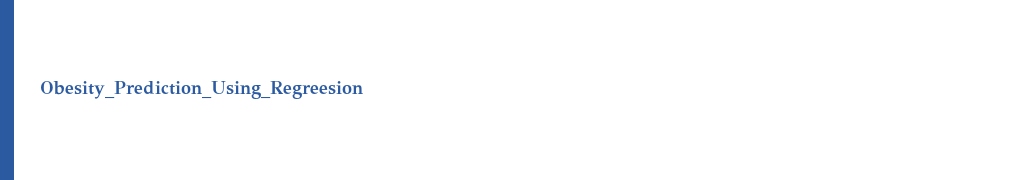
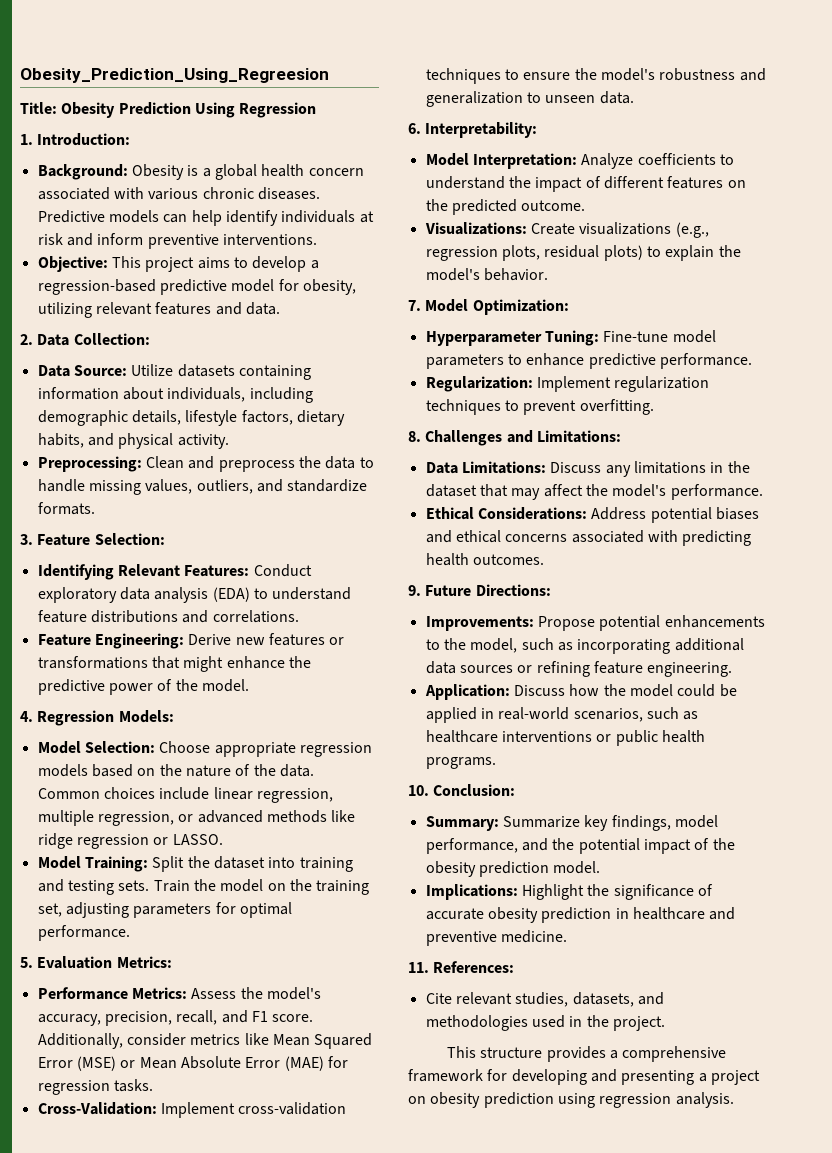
(363, 90) none -> [20,102,317,118] [20,133,131,146] [37,164,364,180] [37,187,320,200] [37,210,374,226] [37,233,317,249] [37,256,319,272] [37,279,356,295] [37,302,280,318] [20,333,150,346] [37,364,311,380] [37,387,313,403] [37,410,345,426] [37,433,229,449] [37,456,374,472] [37,479,368,495] [37,502,95,515] [20,533,165,546] [37,564,312,580] [37,587,352,603] [37,610,299,623] [37,633,345,649] [37,656,311,672] [37,679,249,695] [20,710,174,726] [37,741,372,757] [37,764,314,777] [37,787,333,803] [37,810,356,826] [37,833,223,849] [37,856,353,872] [37,879,370,895] [37,902,292,918] [37,925,130,941] [20,956,172,969] [37,987,321,1000] [37,1010,314,1026] [37,1033,373,1049] [37,1056,348,1071] [37,1079,153,1095] [37,1102,347,1118] [425,68,766,84] [425,91,634,107] [408,122,538,138] [425,153,734,169] [425,176,746,192] [425,199,586,215] [424,222,709,238] [425,245,741,261] [425,268,548,281] [408,299,569,315] [425,330,716,346] [425,353,752,369] [425,376,710,392] [425,399,654,415] [408,430,621,446] [425,461,750,477] [425,484,763,500] [425,507,759,523] [425,530,752,546] [425,553,544,566] [408,584,551,596] [425,615,765,631] [425,638,744,654] [425,661,733,677] [424,684,737,700] [425,707,699,723] [425,730,705,746] [425,757,496,769] [408,784,516,796] [425,815,718,831] [425,838,735,854] [425,861,601,877] [425,884,713,900] [425,907,736,923] [425,930,567,946] [408,961,515,973] [425,992,664,1007] [425,1015,665,1031] [446,1046,727,1062] [408,1069,760,1085] [408,1092,734,1108] // Title: Obesity Prediction Using Regression // 1. Introduction: // Background: Obesity is a global health concern associated with various chronic diseases. Predictive models can help identify individuals at risk and inform preventive interventions. // Objective: This project aims to develop a regression-based predictive model for obesity, utilizing relevant features and data. // 2. Data Collection: // Data Source: Utilize datasets containing information about individuals, including demographic details, lifestyle factors, dietary habits, and physical activity. // Preprocessing: Clean and preprocess the data to handle missing values, outliers, and standardize formats. // 3. Feature Selection: // Identifying Relevant Features: Conduct exploratory data analysis (EDA) to understand feature distributions and correlations. // Feature Engineering: Derive new features or transformations that might enhance the predictive power of the model. // 4. Regression Models: // Model Selection: Choose appropriate regression models based on the nature of the data. Common choices include linear regression, multiple regression, or advanced methods like ridge regression or LASSO. // Model Training: Split the dataset into training and testing sets. Train the model on the training set, adjusting parameters for optimal performance. // 5. Evaluation Metrics: // Performance Metrics: Assess the model's accuracy, precision, recall, and F1 score. Additionally, consider metrics like Mean Squared Error (MSE) or Mean Absolute Error (MAE) for regression tasks. // Cross-Validation: Implement cross-validation techniques to ensure the model's robustness and generalization to unseen data. // 6. Interpretability: // Model Interpretation: Analyze coefficients to understand the impact of different features on the predicted outcome. // Visualizations: Create visualizations (e.g., regression plots, residual plots) to explain the model's behavior. // 7. Model Optimization: // Hyperparameter Tuning: Fine-tune model parameters to enhance predictive performance. // Regularization: Implement regularization techniques to prevent overfitting. // 8. Challenges and Limitations: // Data Limitations: Discuss any limitations in the dataset that may affect the model's performance. // Ethical Considerations: Address potential biases and ethical concerns associated with predicting health outcomes. // 9. Future Directions: // Improvements: Propose potential enhancements to the model, such as incorporating additional data sources or refining feature engineering. // Application: Discuss how the model could be applied in real-world scenarios, such as healthcare interventions or public health programs. // 10. Conclusion: // Summary: Summarize key findings, model performance, and the potential impact of the obesity prediction model. // Implications: Highlight the significance of accurate obesity prediction in healthcare and preventive medicine. // 11. References: // Cite relevant studies, datasets, and methodologies used in the project. // This structure provides a comprehensive framework for developing and presenting a project on obesity prediction using regression analysis.

